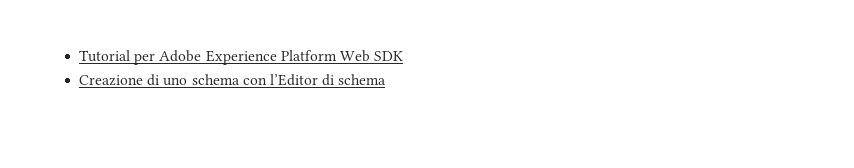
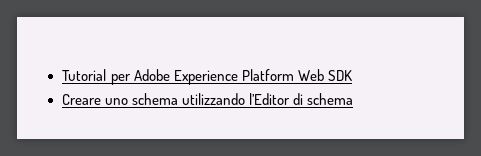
[79,74,160,86] Creazione di -> [61,94,101,105] Creare
[242,77,267,85] con -> [181,93,245,105] utilizzando

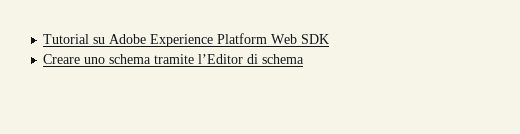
[110,74,131,85] per -> [93,37,106,44] su
[181,93,245,105] utilizzando -> [154,54,195,64] tramite

